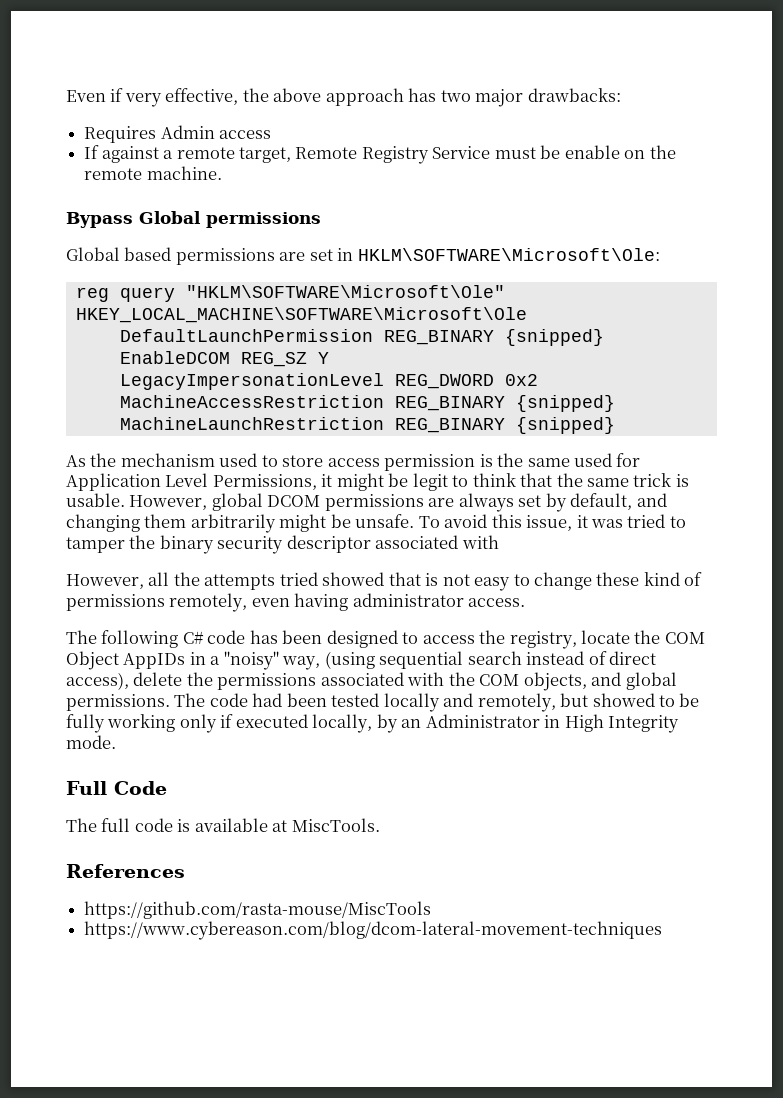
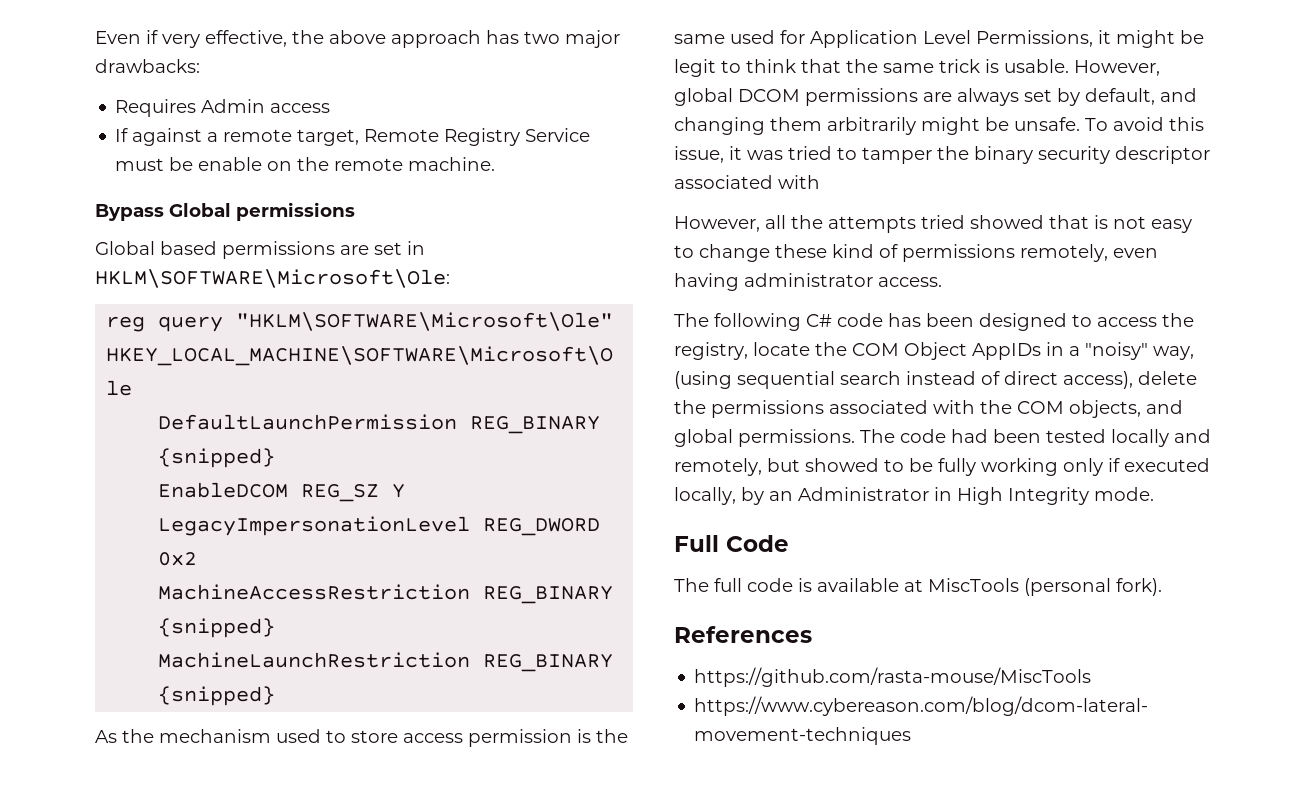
[291,818,380,832] MiscTools. -> [928,578,1162,596] MiscTools (personal fork).

